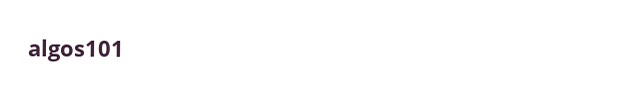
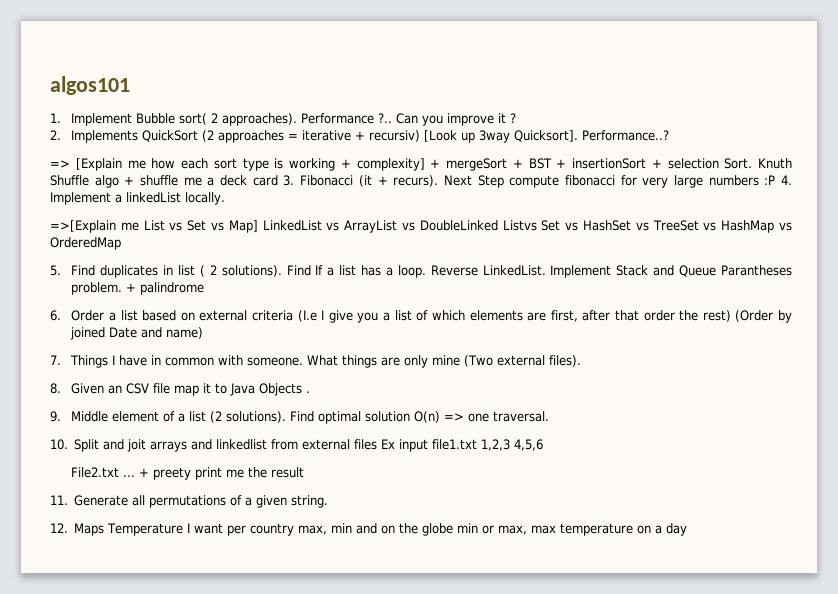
(125, 50) none -> [50,113,517,126] [50,130,670,143] [50,158,792,171] [50,175,792,188] [50,192,225,205] [50,220,792,233] [50,237,121,250] [50,265,793,278] [71,282,205,295] [50,310,792,323] [70,327,204,340] [50,355,582,368] [50,383,311,396] [50,411,550,424] [50,439,544,452] [71,467,305,480] [50,495,329,508] [50,523,688,536] // 1. Implement Bubble sort( 2 approaches). Performance ?.. Can you improve it ? // 2. Implements QuickSort (2 approaches = iterative + recursiv) [Look up 3way Quicksort]. Performance..? // => [Explain me how each sort type is working + complexity] + mergeSort + BST + insertionSort + selection Sort. Knuth Shuffle algo + shuffle me a deck card 3. Fibonacci (it + recurs). Next Step compute fibonacci for very large numbers :P 4. Implement a linkedList locally. // =>[Explain me List vs Set vs Map] LinkedList vs ArrayList vs DoubleLinked Listvs Set vs HashSet vs TreeSet vs HashMap vs OrderedMap // 5. Find duplicates in list ( 2 solutions). Find If a list has a loop. Reverse LinkedList. Implement Stack and Queue Parantheses problem. + palindrome // 6. Order a list based on external criteria (I.e I give you a list of which elements are first, after that order the rest) (Order by joined Date and name) // 7. Things I have in common with someone. What things are only mine (Two external files). // 8. Given an CSV file map it to Java Objects . // 9. Middle element of a list (2 solutions). Find optimal solution O(n) => one traversal. // 10. Split and joit arrays and linkedlist from external files Ex input file1.txt 1,2,3 4,5,6 // File2.txt ... + preety print me the result // 11. Generate all permutations of a given string. // 12. Maps Temperature I want per country max, min and on the globe min or max, max temperature on a day

